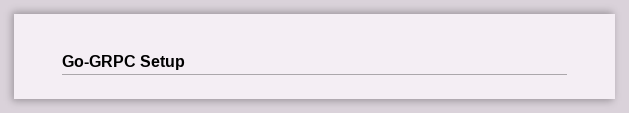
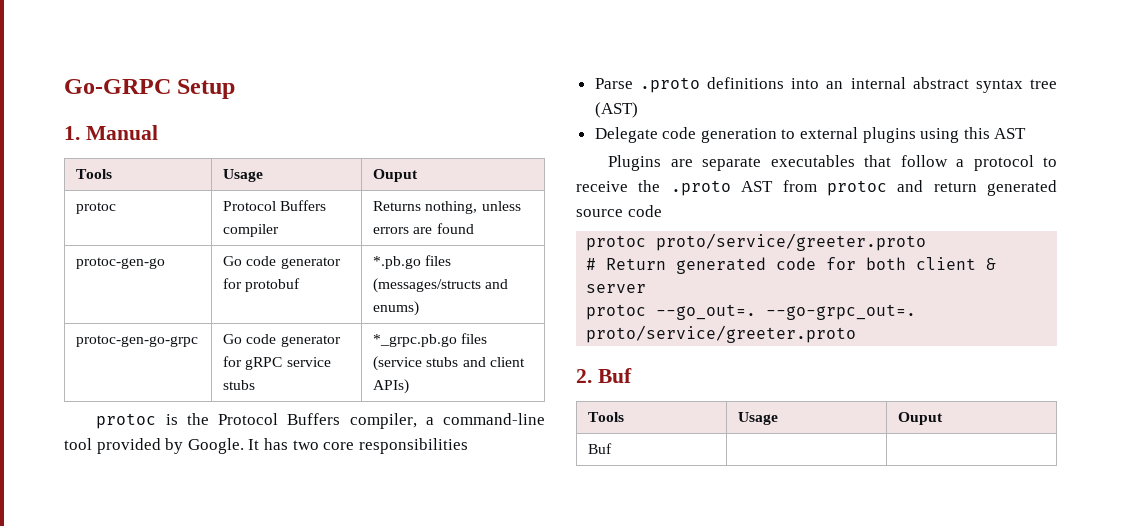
(186, 62) none -> [64,125,158,140] [76,169,113,179] [223,169,264,182] [373,169,419,182] [76,202,117,214] [223,200,327,211] [223,224,280,237] [373,201,521,214] [373,223,474,234] [76,257,166,269] [223,256,341,269] [223,278,301,292] [373,255,452,269] [373,278,509,293] [373,301,420,316] [76,335,199,347] [223,334,341,347] [223,356,331,370] [223,380,256,390] [373,333,488,347] [373,356,525,371] [373,379,410,394] [96,413,545,429] [64,438,468,454] [594,77,1057,93] [594,102,638,118] [594,127,1027,143] [608,155,1057,171] [576,180,1057,196] [576,205,662,217] [586,233,927,251] [586,257,997,274] [586,284,647,293] [586,304,917,320] [586,325,857,343] [576,368,632,383] [588,412,625,422] [738,412,779,425] [898,412,944,425] [588,443,613,454] // 1. Manual // Tools | Usage | Ouput // protoc | Protocol Buffers compiler | Returns nothing, unless errors are found // protoc-gen-go | Go code generator for protobuf | *.pb.go files (messages/structs and enums) // protoc-gen-go-grpc | Go code generator for gRPC service stubs | *_grpc.pb.go files (service stubs and client APIs) // protoc is the Protocol Buffers compiler, a command-line tool provided by Google. It has two core responsibilities // Parse .proto definitions into an internal abstract syntax tree (AST) // Delegate code generation to external plugins using this AST // Plugins are separate executables that follow a protocol to receive the .proto AST from protoc and return generated source code // protoc proto/service/greeter.proto // # Return generated code for both client & server // protoc --go_out=. --go-grpc_out=. proto/service/greeter.proto // 2. Buf // Tools | Usage | Ouput // Buf | |

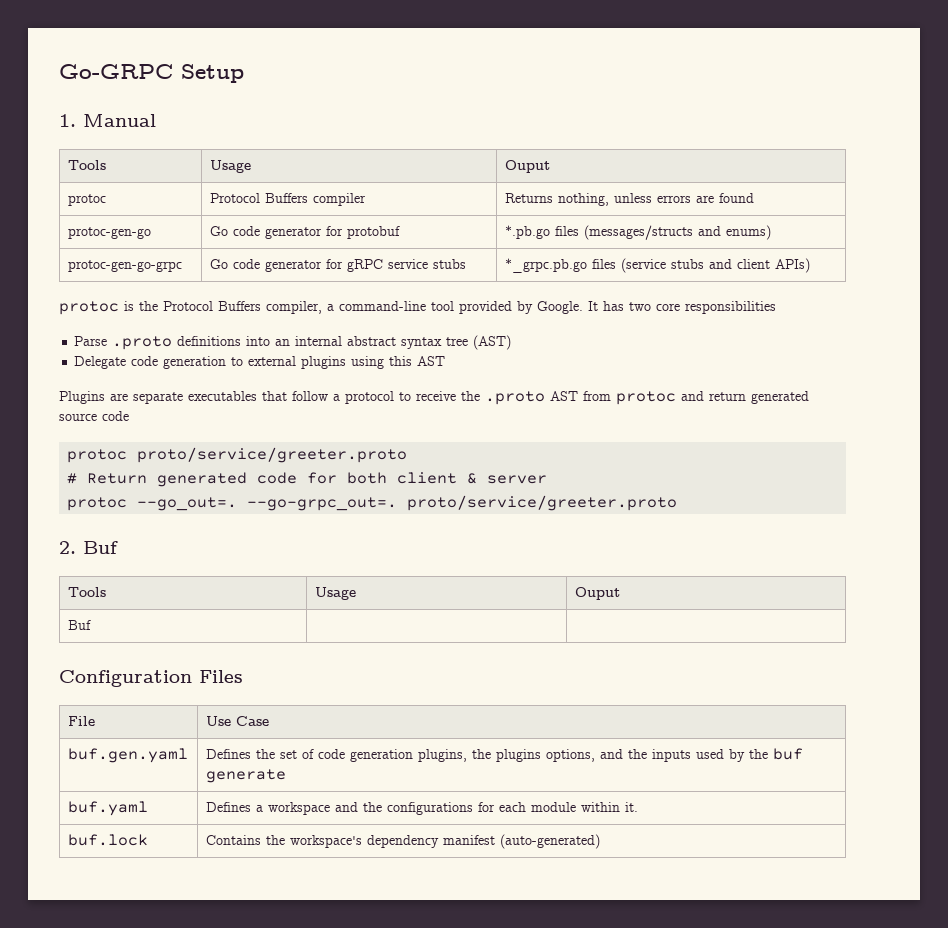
(613, 448) none -> [59,670,243,687] [67,716,95,726] [205,716,269,726] [67,748,188,763] [205,748,803,762] [205,769,286,783] [67,801,148,816] [205,802,638,815] [67,834,148,846] [205,834,600,849] // Configuration Files // File | Use Case // buf.gen.yaml | Defines the set of code generation plugins, the plugins options, and the inputs used by the buf generate // buf.yaml | Defines a workspace and the configurations for each module within it. // buf.lock | Contains the workspace's dependency manifest (auto-generated)

